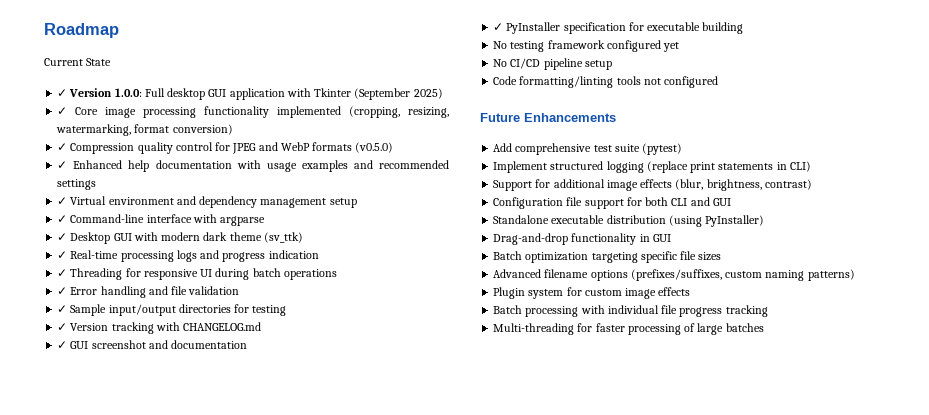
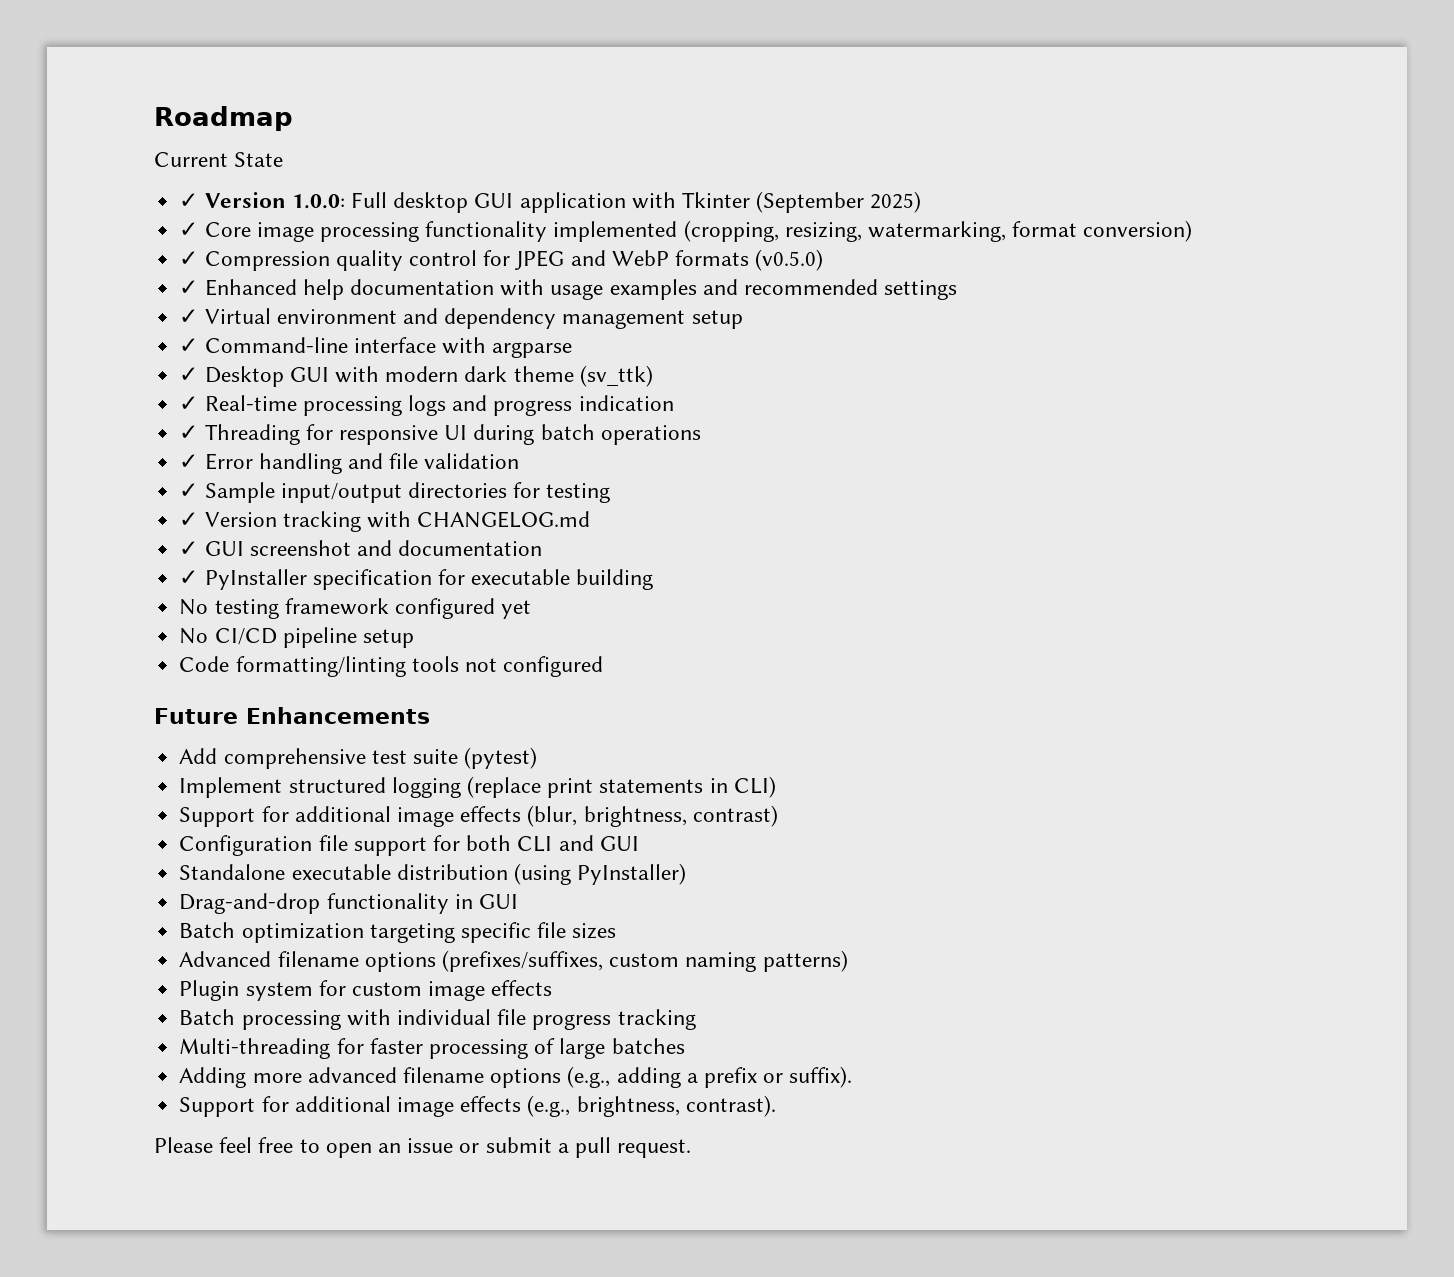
(764, 327) none -> [179,1066,853,1088] [179,1095,776,1117] [154,1137,692,1158] // Adding more advanced filename options (e.g., adding a prefix or suffix). // Support for additional image effects (e.g., brightness, contrast). // Please feel free to open an issue or submit a pull request.

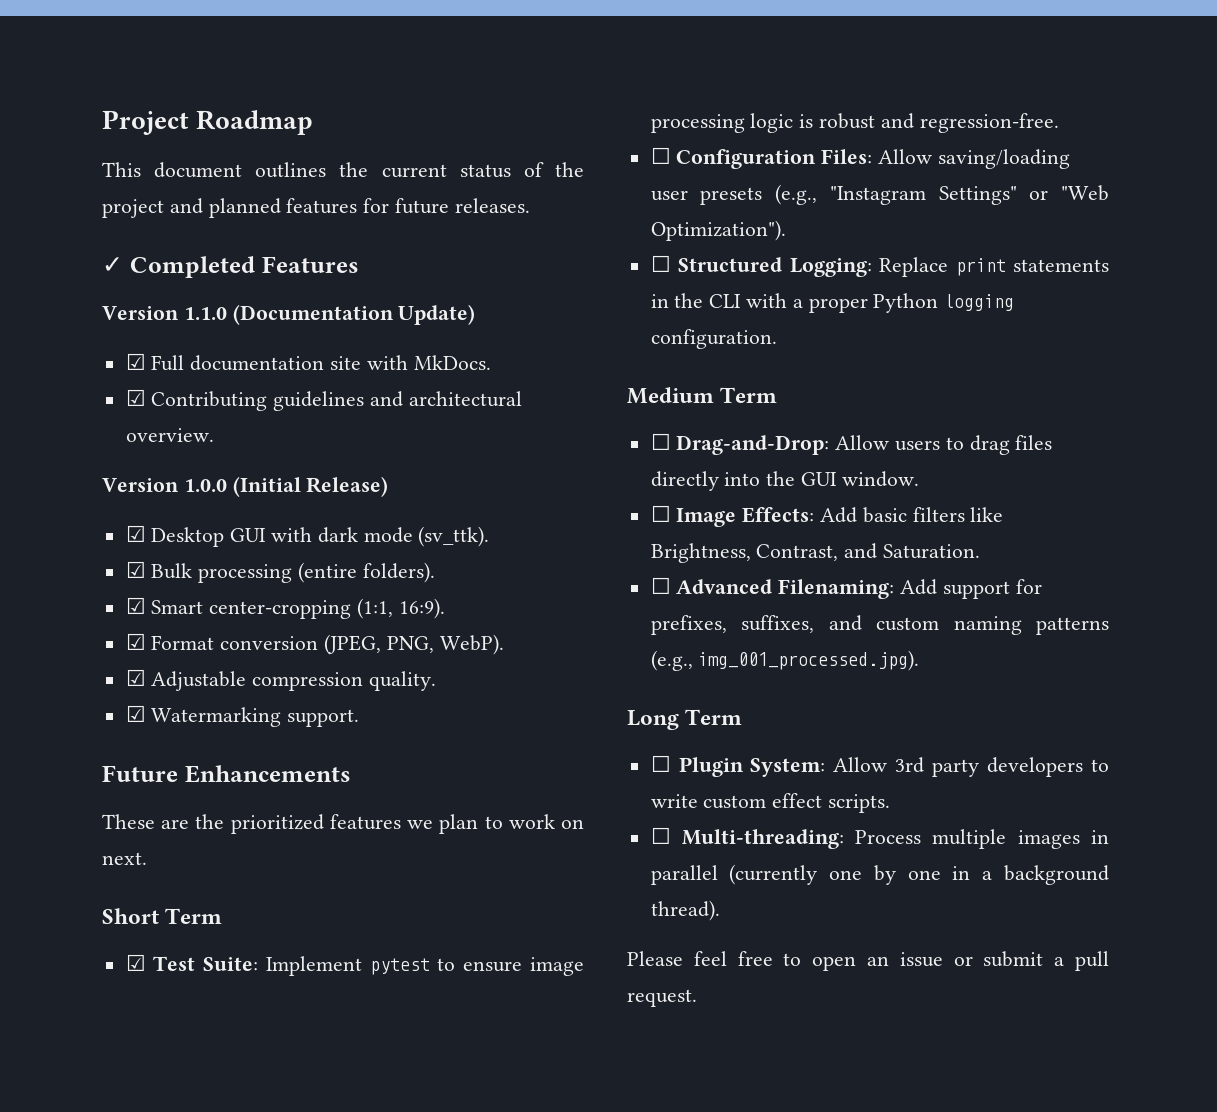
(154, 118) none -> [102,110,189,135] Project
[154,152,284,167] [179,191,922,213] [179,220,1193,242] [179,249,824,271] [179,279,958,300] [179,308,743,329] [179,337,573,358] [179,365,653,387] [179,395,674,416] [179,424,701,445] [179,453,520,474] [179,482,611,503] [179,511,591,532] [179,540,543,556] [179,569,654,590] [179,598,532,619] [179,627,414,648] [179,656,604,677] [154,707,430,724] [179,747,538,769] [179,776,776,798] [179,805,778,827] [179,835,639,856] [179,863,687,885] [179,893,518,914] [179,922,617,943] [179,950,848,972] [179,980,553,1001] [179,1009,696,1030] [179,1038,685,1059] [179,1066,853,1088] [179,1095,776,1117] Current State // ✓ Version 1.0.0: Full desktop GUI application with Tkinter (September 2025) // ✓ Core image processing functionality implemented (cropping, resizing, watermarking, format conversion) // ✓ Compression quality control for JPEG and WebP formats (v0.5.0) // ✓ Enhanced help documentation with usage examples and recommended settings // ✓ Virtual environment and dependency management setup // ✓ Command-line interface with argparse // ✓ Desktop GUI with modern dark theme (sv_ttk) // ✓ Real-time processing logs and progress indication // ✓ Threading for responsive UI during batch operations // ✓ Error handling and file validation // ✓ Sample input/output directories for testing // ✓ Version tracking with CHANGELOG.md // ✓ GUI screenshot and documentation // ✓ PyInstaller specification for executable building // No testing framework configured yet // No CI/CD pipeline setup // Code formatting/linting tools not configured // Future Enhancements // Add comprehensive test suite (pytest) // Implement structured logging (replace print statements in CLI) // Support for additional image effects (blur, brightness, contrast) // Configuration file support for both CLI and GUI // Standalone executable distribution (using PyInstaller) // Drag-and-drop functionality in GUI // Batch optimization targeting specific file sizes // Advanced filename options (prefixes/suffixes, custom naming patterns) // Plugin system for custom image effects // Batch processing with individual file progress tracking // Multi-threading for faster processing of large batches // Adding more advanced filename options (e.g., adding a prefix or suffix). // Support for additional image effects (e.g., brightness, contrast). -> [102,162,585,178] [102,198,530,218] [102,256,359,278] [102,304,476,325] [125,353,491,371] [125,389,522,411] [125,428,214,442] [102,476,389,497] [125,525,490,547] [125,561,435,583] [125,597,445,619] [125,633,504,655] [125,669,437,691] [125,705,360,727] [102,765,351,783] [102,814,584,834] [102,852,147,865] [102,908,223,924] [125,954,585,976] [650,113,1059,133] [650,147,1070,169] [650,184,1109,205] [650,220,786,241] [650,255,1109,277] [650,293,1015,313] [650,329,777,349] [627,387,778,404] [650,433,1053,455] [650,471,919,491] [650,505,1004,527] [650,543,981,563] [650,577,1042,599] [650,615,1109,635] [650,650,920,671] [627,709,743,730] [650,755,1109,777] [650,793,891,813] [650,827,1109,849] [650,864,1109,885] [650,900,720,921] This document outlines the current status of the project and planned features for future releases. // ✓ Completed Features // Version 1.1.0 (Documentation Update) // ☑ Full documentation site with MkDocs. // ☑ Contributing guidelines and architectural overview. // Version 1.0.0 (Initial Release) // ☑ Desktop GUI with dark mode (sv_ttk). // ☑ Bulk processing (entire folders). // ☑ Smart center-cropping (1:1, 16:9). // ☑ Format conversion (JPEG, PNG, WebP). // ☑ Adjustable compression quality. // ☑ Watermarking support. // Future Enhancements // These are the prioritized features we plan to work on next. // Short Term // ☑ Test Suite: Implement pytest to ensure image processing logic is robust and regression-free. // ☐ Configuration Files: Allow saving/loading user presets (e.g., "Instagram Settings" or "Web Optimization"). // ☐ Structured Logging: Replace print statements in the CLI with a proper Python logging configuration. // Medium Term // ☐ Drag-and-Drop: Allow users to drag files directly into the GUI window. // ☐ Image Effects: Add basic filters like Brightness, Contrast, and Saturation. // ☐ Advanced Filenaming: Add support for prefixes, suffixes, and custom naming patterns (e.g., img_001_processed.jpg). // Long Term // ☐ Plugin System: Allow 3rd party developers to write custom effect scripts. // ☐ Multi-threading: Process multiple images in parallel (currently one by one in a background thread).

